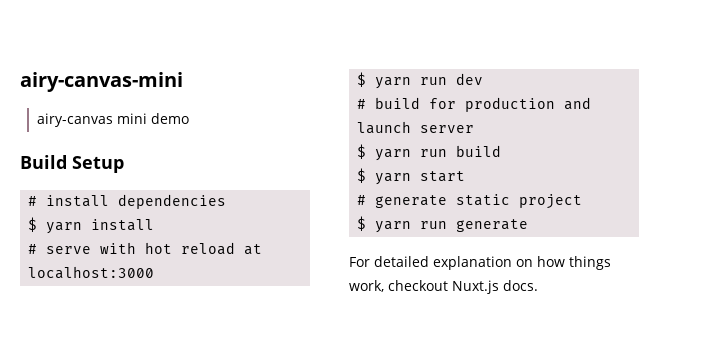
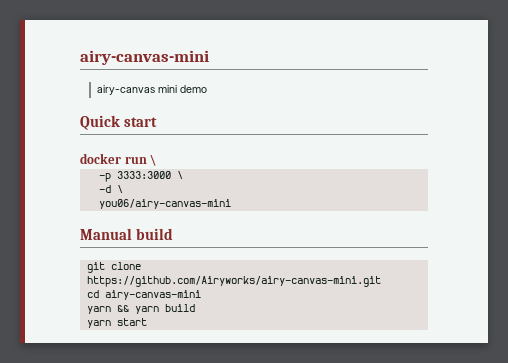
[20,155,124,173] [28,194,227,209] [28,217,155,234] [28,242,263,255] [28,266,155,279] [357,72,484,89] [357,97,592,112] [357,121,475,134] [357,144,502,161] [357,168,466,185] [357,194,583,209] [357,216,529,233] [349,256,611,270] [349,280,538,294] Build Setup // # install dependencies // $ yarn install // # serve with hot reload at localhost:3000 // $ yarn run dev // # build for production and launch server // $ yarn run build // $ yarn start // # generate static project // $ yarn run generate // For detailed explanation on how things work, checkout Nuxt.js docs. -> [80,115,158,130] [80,153,158,166] [98,171,183,182] [98,185,123,193] [98,199,231,209] [80,228,174,240] [86,262,141,273] [86,276,381,287] [86,290,201,300] [86,304,195,314] [86,318,147,328] Quick start // docker run \ // -p 3333:3000 \ // -d \ // you06/airy-canvas-mini // Manual build // git clone https://github.com/Airyworks/airy-canvas-mini.git // cd airy-canvas-mini // yarn && yarn build // yarn start

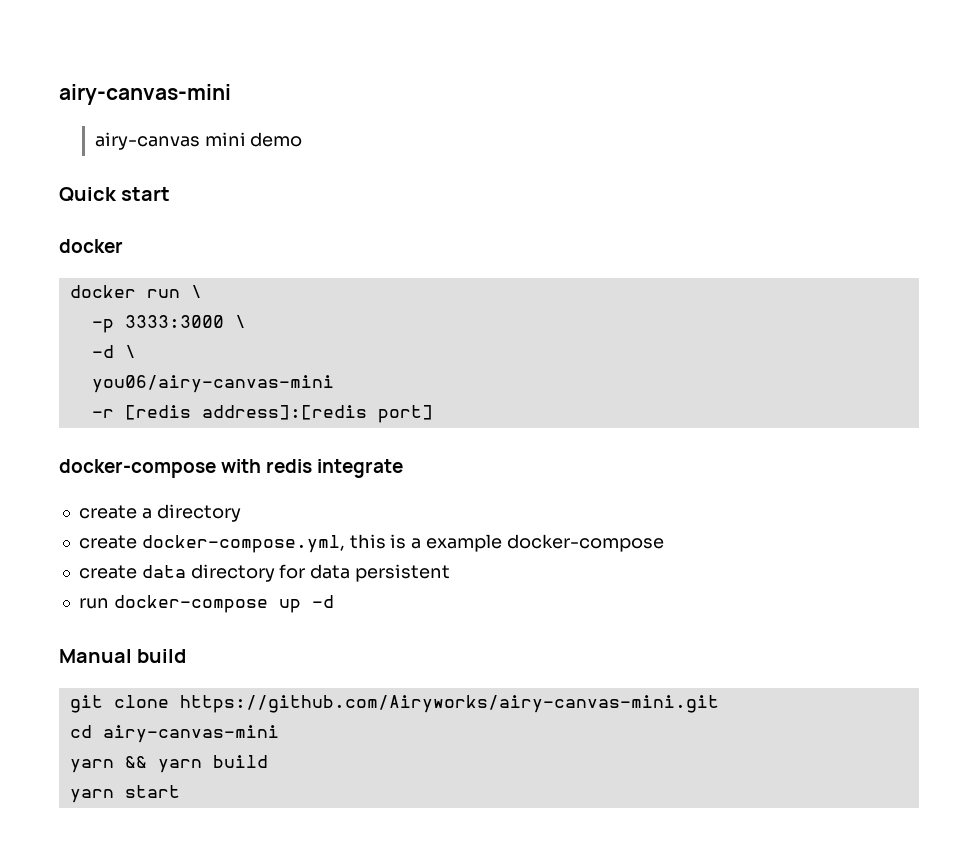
(121, 158) none -> [69,285,136,298] // docker
(231, 204) none -> [91,405,433,423] [59,459,404,478] [78,504,241,522] [78,534,664,553] [78,564,451,582] [78,595,334,613] // -r [redis address]:[redis port] // docker-compose with redis integrate // create a directory // create docker-compose.yml, this is a example docker-compose // create data directory for data persistent // run docker-compose up -d

